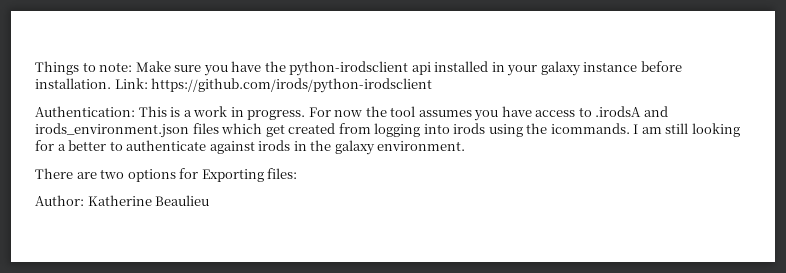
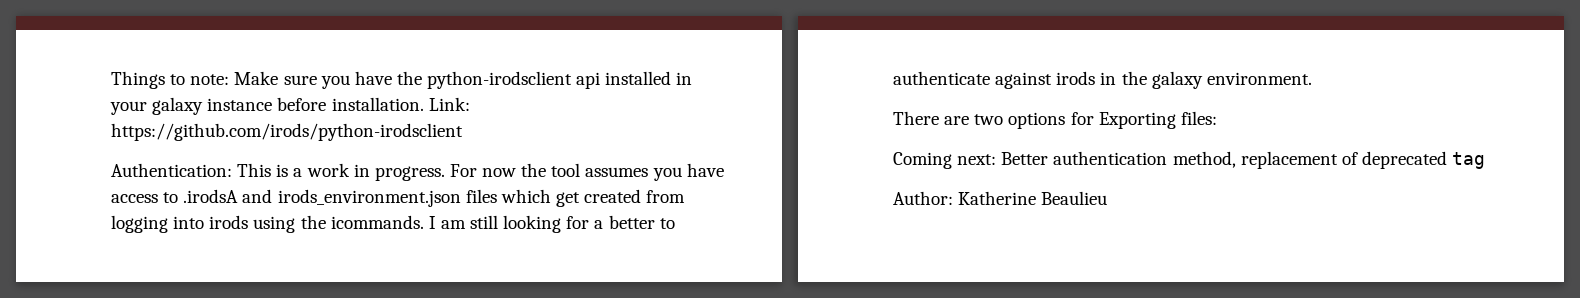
(298, 173) none -> [893,151,1486,169] // Coming next: Better authentication method, replacement of deprecated tag

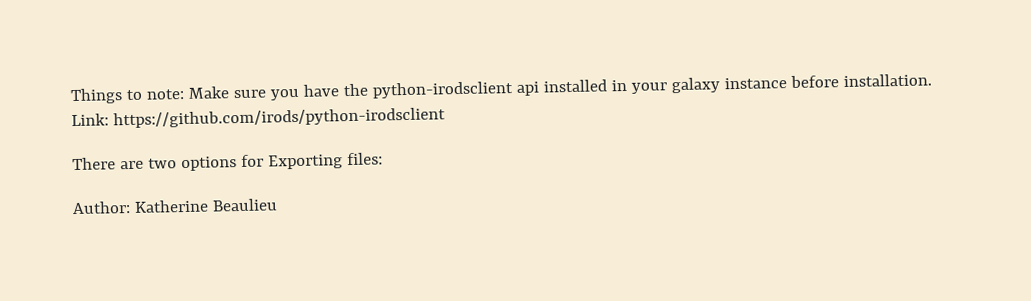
[111,163,724,181] [111,189,686,207] [111,215,675,233] [893,71,1312,89] // Authentication: This is a work in progress. For now the tool assumes you have access to .irodsA and irods_environment.json files which get created from logging into irods using the icommands. I am still looking for a better to authenticate against irods in the galaxy environment. -> (446, 118) none
[893,151,1486,169] // Coming next: Better authentication method, replacement of deprecated tag -> (383, 159) none

